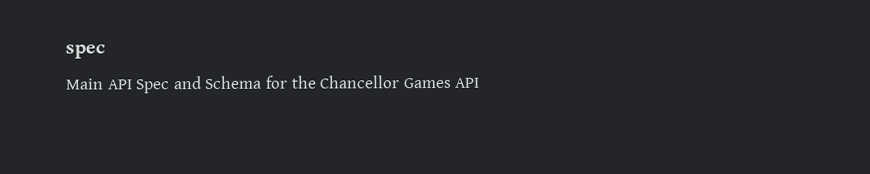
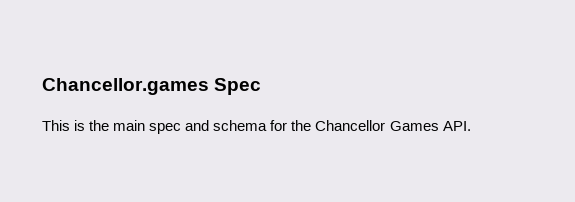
[65,44,105,59] [65,75,263,94] spec // Main API Spec and Schema -> [42,78,262,95] [42,120,268,134] Chancellor.games Spec // This is the main spec and schema
[454,77,481,88] API -> [442,121,471,131] API.

